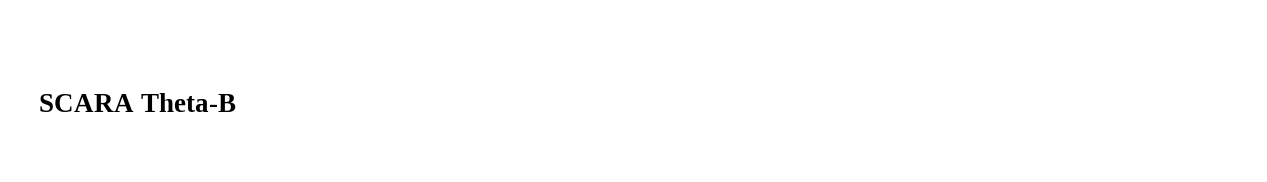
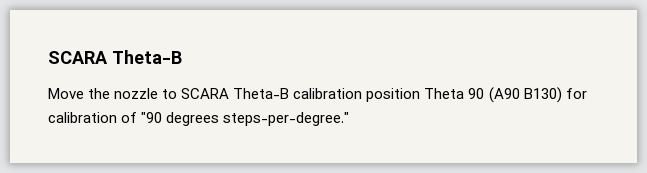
[39,93,237,112] SCARA Theta-B -> [48,50,182,64] [48,87,587,103] [48,112,350,126] SCARA Theta-B // Move the nozzle to SCARA Theta-B calibration position Theta 90 (A90 B130) for calibration of "90 degrees steps-per-degree."

